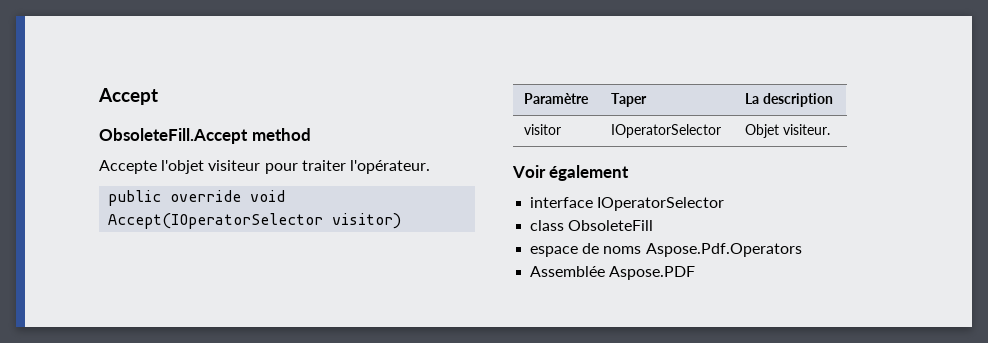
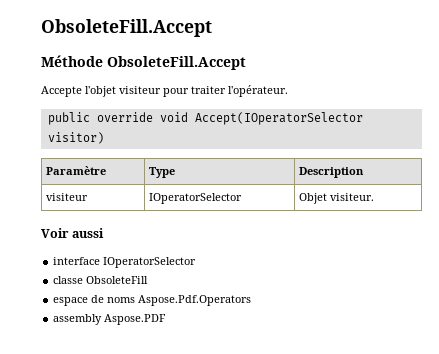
[98,88,158,105] [99,128,311,144] Accept // ObsoleteFill.Accept method -> [41,19,212,37] [41,55,246,70] ObsoleteFill.Accept // Méthode ObsoleteFill.Accept
[611,93,648,107] [745,93,834,107] [524,124,562,135] Taper | La description // visitor -> [148,167,175,178] [298,167,364,178] [45,193,88,201] Type | Description // visiteur
[549,165,630,181] également -> [72,228,105,238] aussi
[530,220,565,231] class -> [53,276,84,284] classe
[530,266,606,277] Assemblée -> [53,314,103,325] assembly

